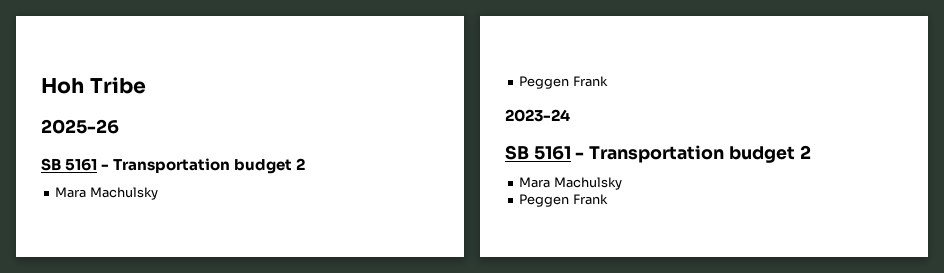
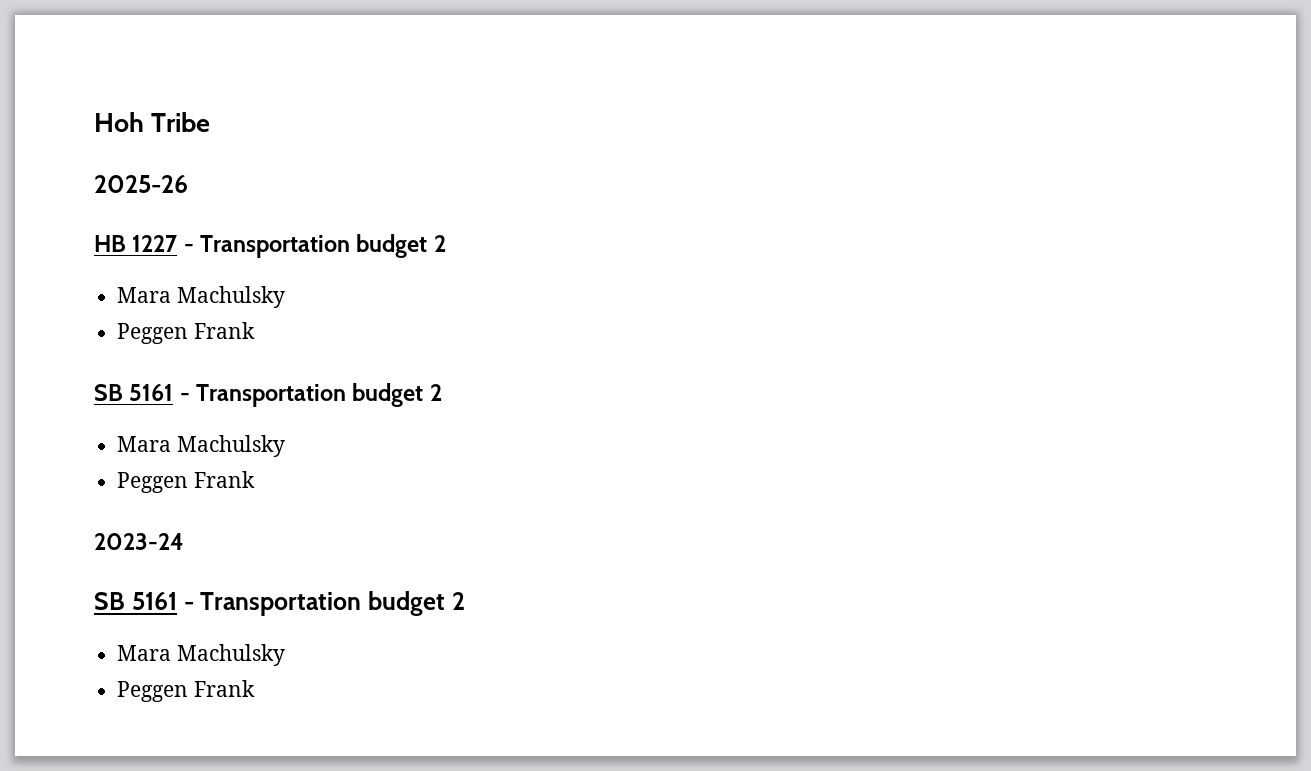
(119, 126) none -> [94,234,446,258] [117,286,285,308] [117,322,255,344] // HB 1227 - Transportation budget 2 // Mara Machulsky // Peggen Frank

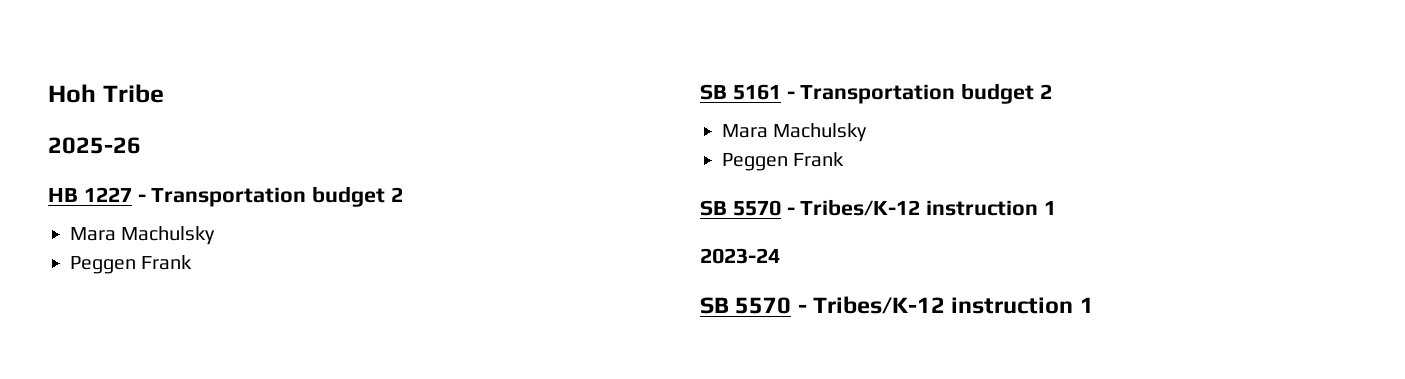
[94,533,184,550] [94,591,465,616] [117,644,285,666] [117,680,255,702] 2023-24 // SB 5161 - Transportation budget 2 // Mara Machulsky // Peggen Frank -> [700,199,1057,216] [700,248,780,264] [700,296,1094,314] SB 5570 - Tribes/K-12 instruction 1 // 2023-24 // SB 5570 - Tribes/K-12 instruction 1

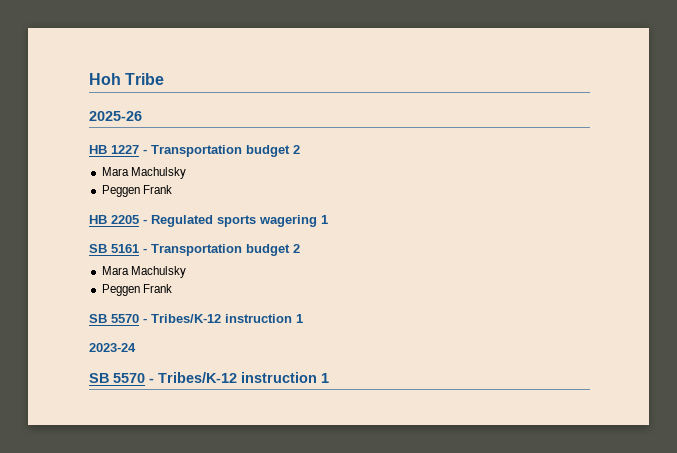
(193, 262) none -> [89,215,328,227] // HB 2205 - Regulated sports wagering 1

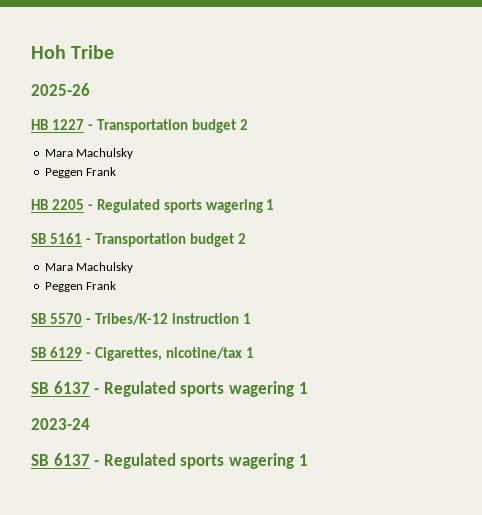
[89,343,136,352] [89,372,317,383] 2023-24 // SB 5570 - Tribes/K-12 instruction -> [31,347,254,361] [31,381,308,397] [31,418,90,430] [31,453,294,469] SB 6129 - Cigarettes, nicotine/tax 1 // SB 6137 - Regulated sports wagering 1 // 2023-24 // SB 6137 - Regulated sports wagering

